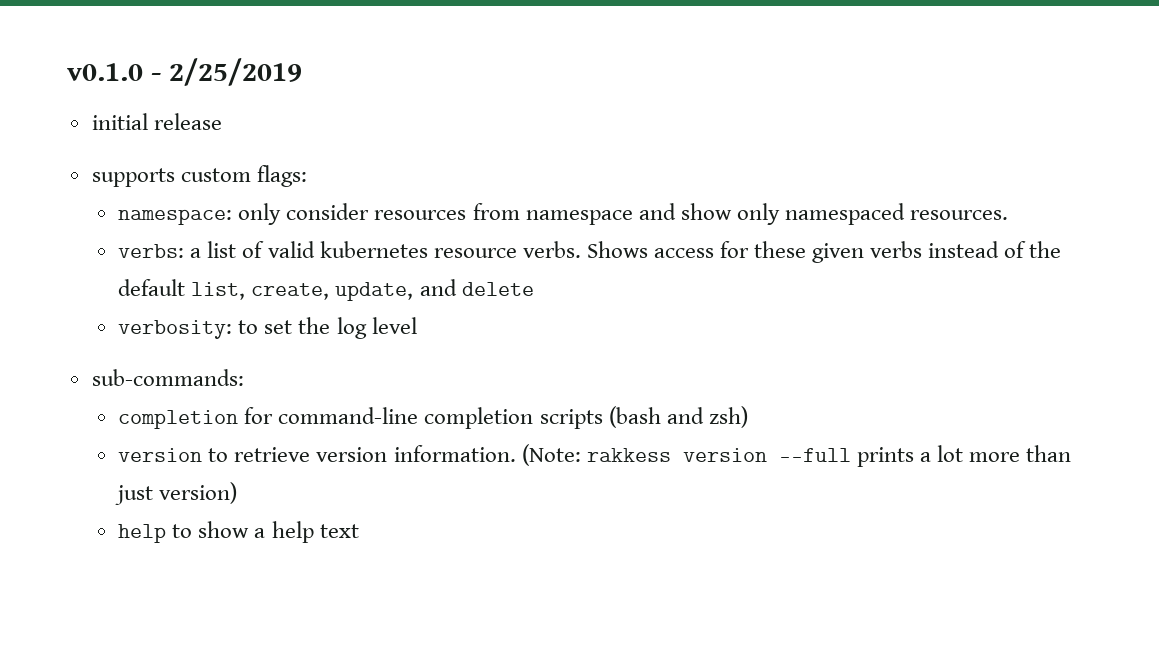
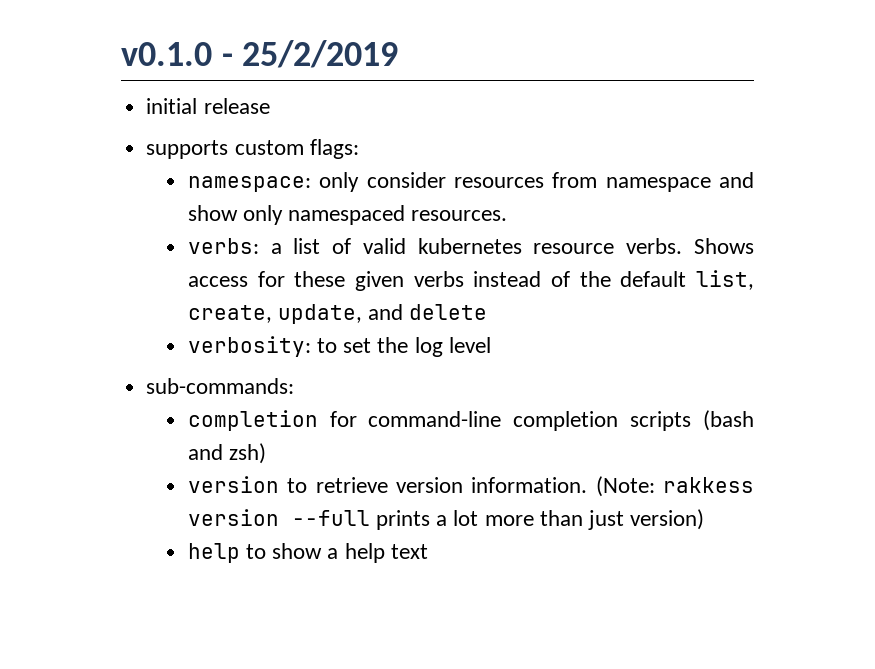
[169,58,302,86] 2/25/2019 -> [242,40,399,68] 25/2/2019

